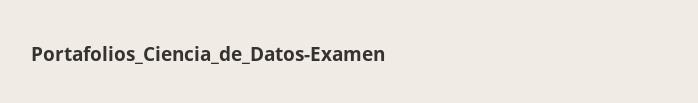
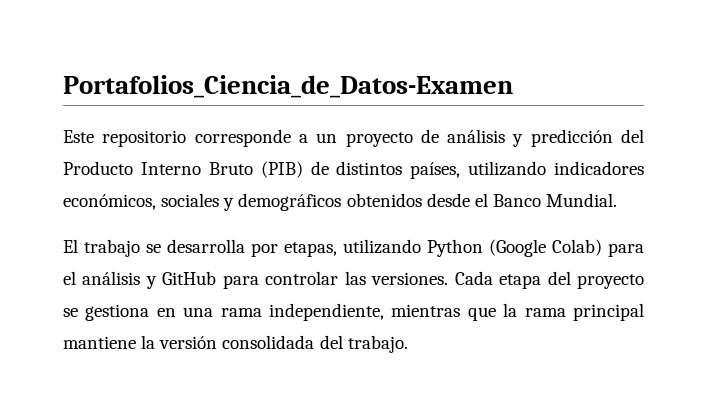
(385, 55) none -> [63,129,644,147] [63,161,644,179] [63,193,618,211] [63,239,644,257] [63,271,644,289] [63,303,644,321] [63,335,408,353] // Este repositorio corresponde a un proyecto de análisis y predicción del Producto Interno Bruto (PIB) de distintos países, utilizando indicadores económicos, sociales y demográficos obtenidos desde el Banco Mundial. // El trabajo se desarrolla por etapas, utilizando Python (Google Colab) para el análisis y GitHub para controlar las versiones. Cada etapa del proyecto se gestiona en una rama independiente, mientras que la rama principal mantiene la versión consolidada del trabajo.

